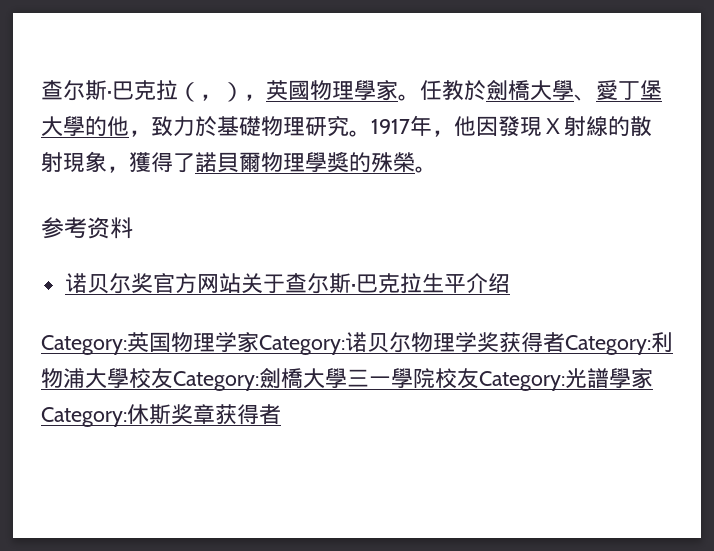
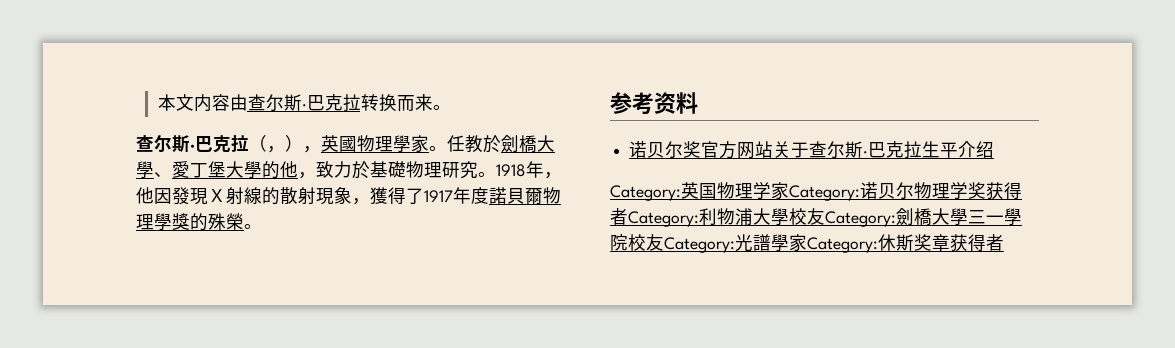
(41, 90) none -> [157,94,451,112] 本文内容由查尔斯·巴克拉转换而来。 //
[371,119,410,134] 1917 -> [496,164,526,177] 1918
(195, 163) none -> [424,187,489,204] 1917年度

